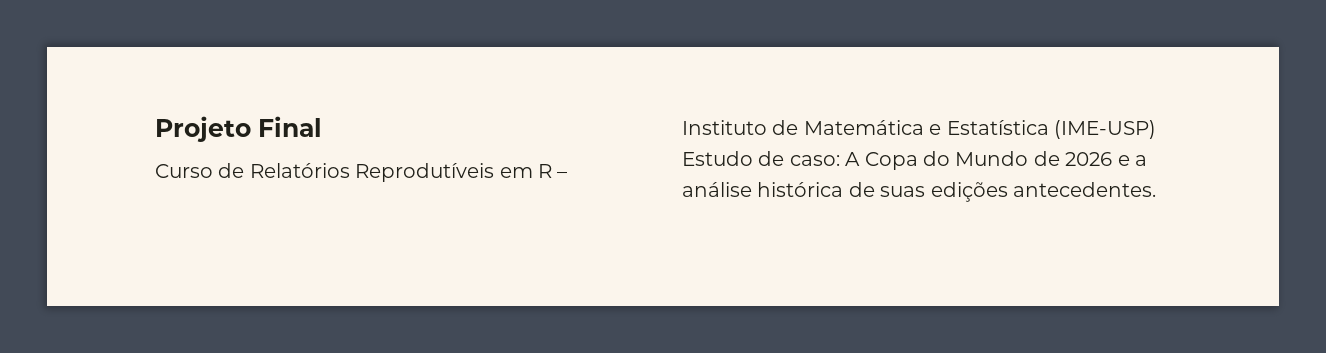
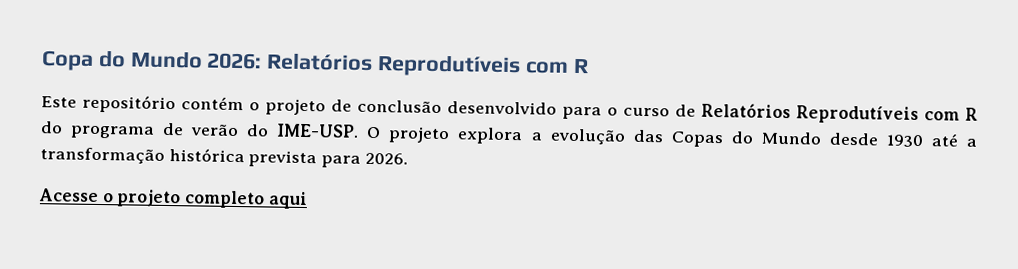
[155,116,322,142] [155,163,568,182] [682,120,1156,139] [682,151,1147,170] [682,182,1156,202] Projeto Final // Curso de Relatórios Reprodutíveis em R – Instituto de Matemática e Estatística (IME-USP) Estudo de caso: A Copa do Mundo de 2026 e a análise histórica de suas edições antecedentes. -> [41,49,589,78] [41,94,978,124] [40,121,977,148] [40,147,408,168] [38,188,308,210] Copa do Mundo 2026: Relatórios Reprodutíveis com R // Este repositório contém o projeto de conclusão desenvolvido para o curso de Relatórios Reprodutíveis com R do programa de verão do IME-USP. O projeto explora a evolução das Copas do Mundo desde 1930 até a transformação histórica prevista para 2026. // Acesse o projeto completo aqui

